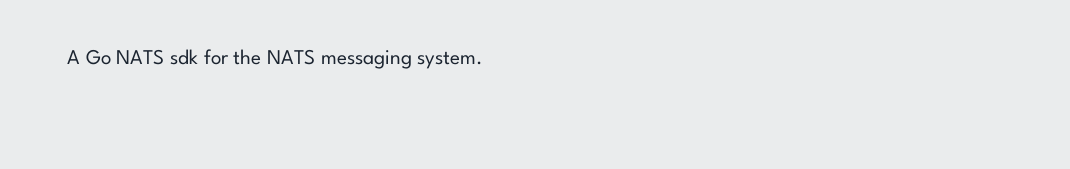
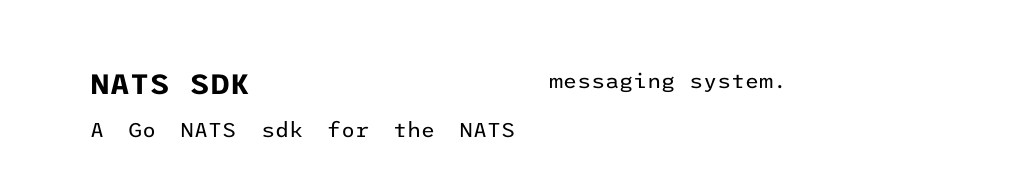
(67, 57) none -> [90,74,250,95] NATS SDK //

